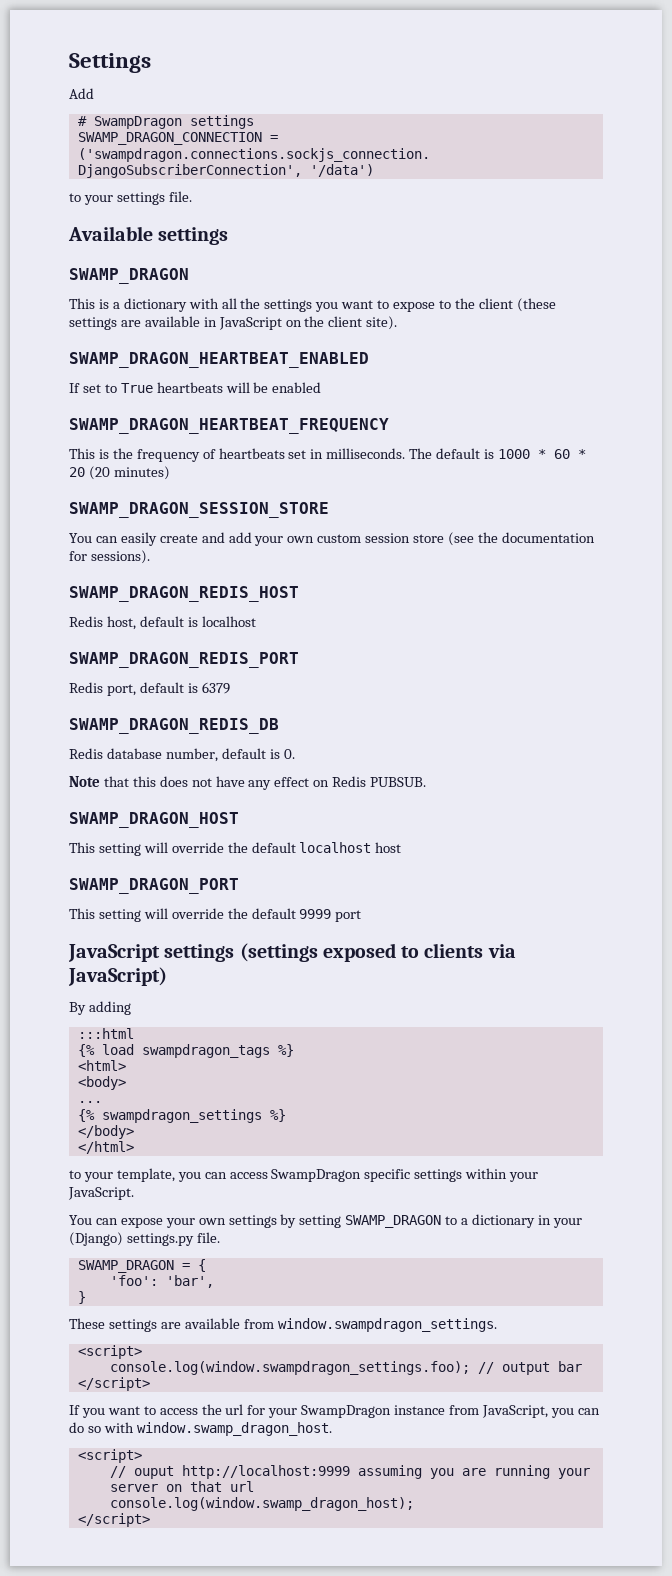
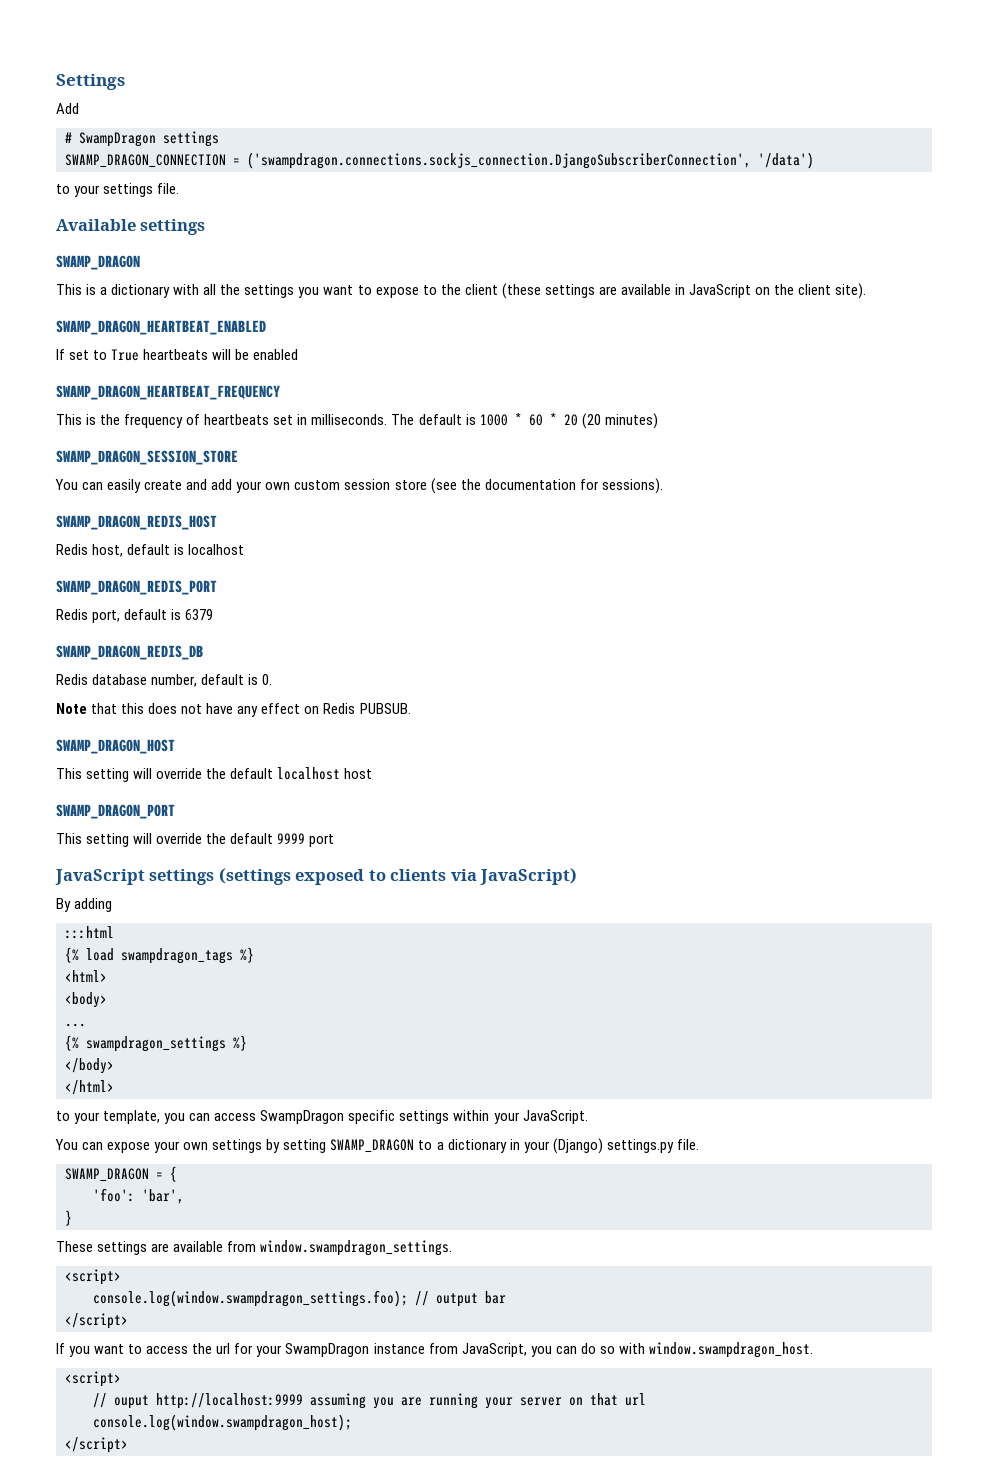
[136,1422,332,1436] window.swamp_dragon_host. -> [648,1342,813,1358] window.swampdragon_host.
[109,1497,414,1511] console.log(window.swamp_dragon_host); -> [93,1414,352,1431] console.log(window.swampdragon_host);

